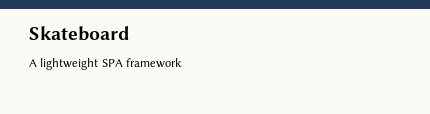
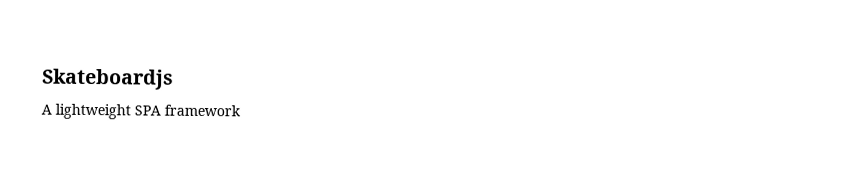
[29,26,130,41] Skateboard -> [42,68,174,90] Skateboardjs

